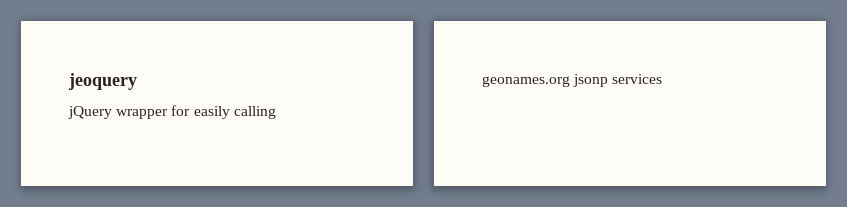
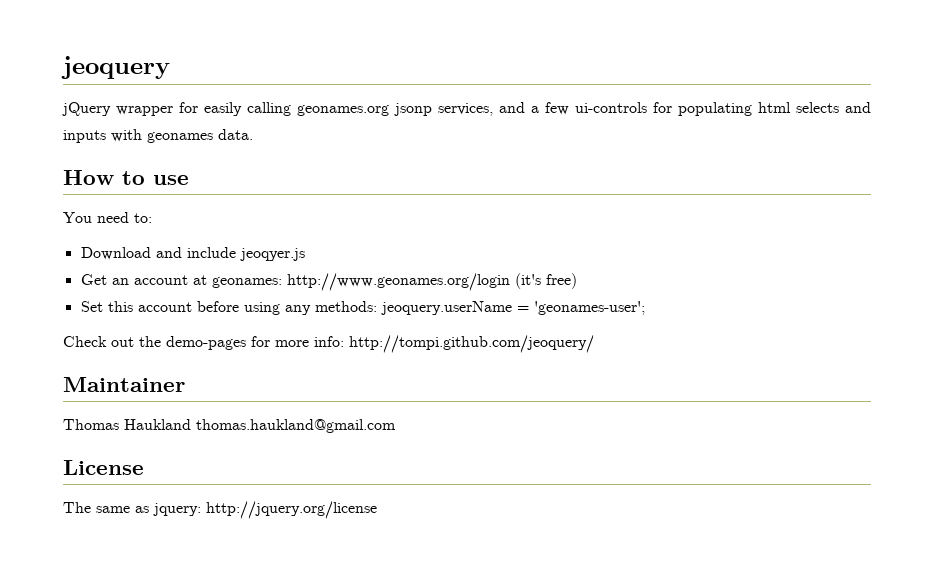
[612,74,663,84] services -> [438,102,871,116] [63,129,253,143] [63,170,189,185] [63,212,152,223] [80,247,305,261] [80,273,577,291] [80,301,645,315] [63,335,594,353] [63,377,185,392] [63,419,396,433] [63,460,144,475] [63,501,377,519] services, and a few ui-controls for populating html selects and inputs with geonames data. // How to use // You need to: // Download and include jeoqyer.js // Get an account at geonames: http://www.geonames.org/login (it's free) // Set this account before using any methods: jeoquery.userName = 'geonames-user'; // Check out the demo-pages for more info: http://tompi.github.com/jeoquery/ // Maintainer // Thomas Haukland thomas.haukland@gmail.com // License // The same as jquery: http://jquery.org/license

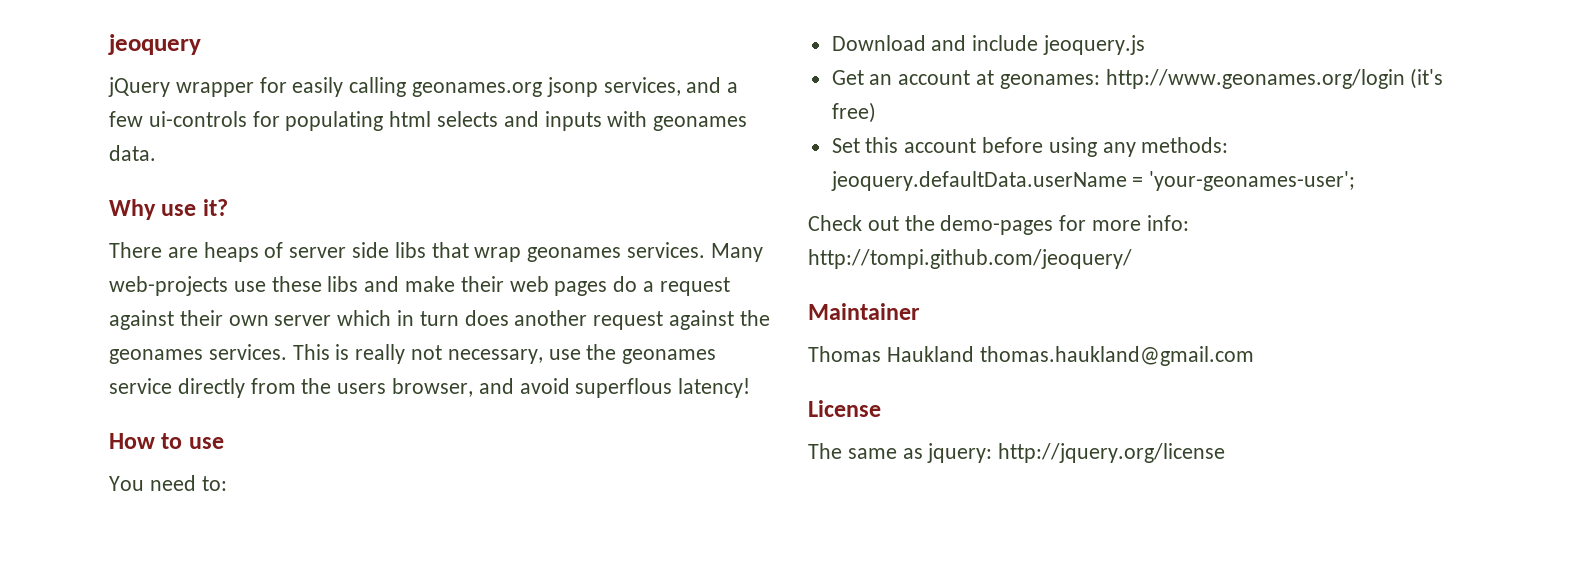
(253, 134) none -> [109,199,228,220] [109,242,763,262] [109,276,730,296] [109,310,770,330] [109,344,717,364] [109,378,751,398] // Why use it? // There are heaps of server side libs that wrap geonames services. Many web-projects use these libs and make their web pages do a request against their own server which in turn does another request against the geonames services. This is really not necessary, use the geonames service directly from the users browser, and avoid superflous latency!
[239,248,305,261] jeoqyer.js -> [1043,35,1146,55] jeoquery.js
[380,301,645,315] jeoquery.userName = 'geonames-user'; -> [830,171,1356,191] jeoquery.defaultData.userName = 'your-geonames-user';

